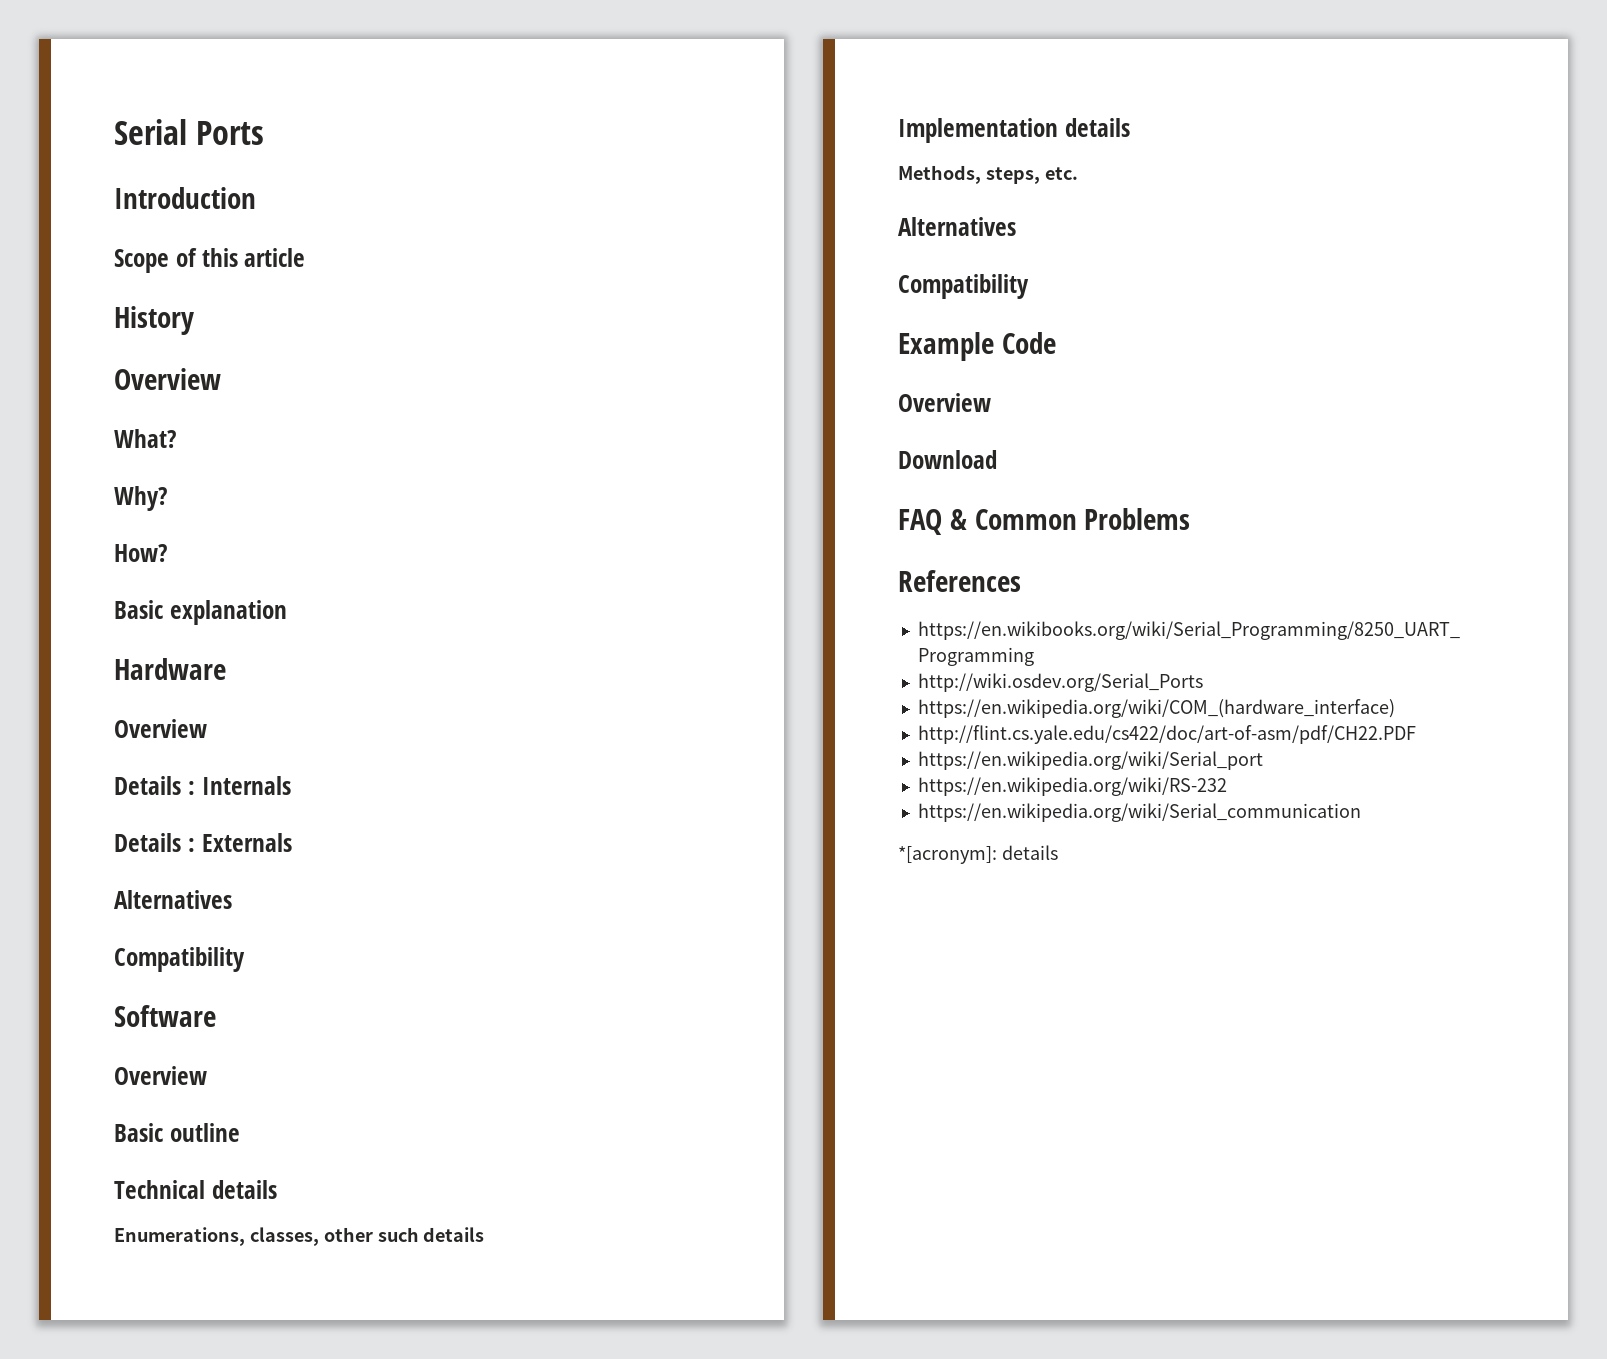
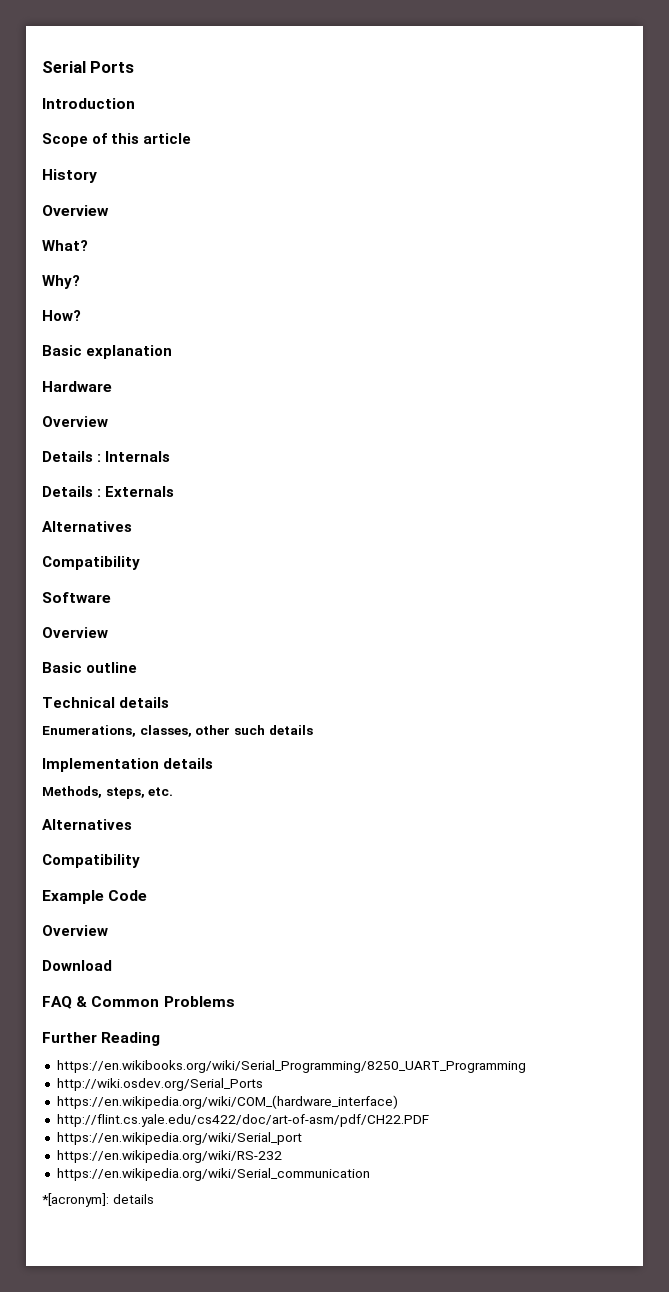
[898,570,1021,592] References -> [42,1032,161,1046] Further Reading

